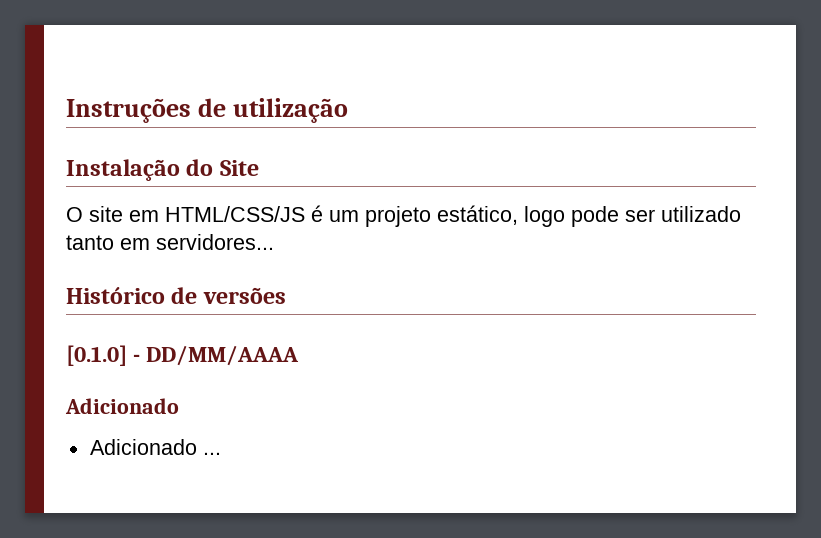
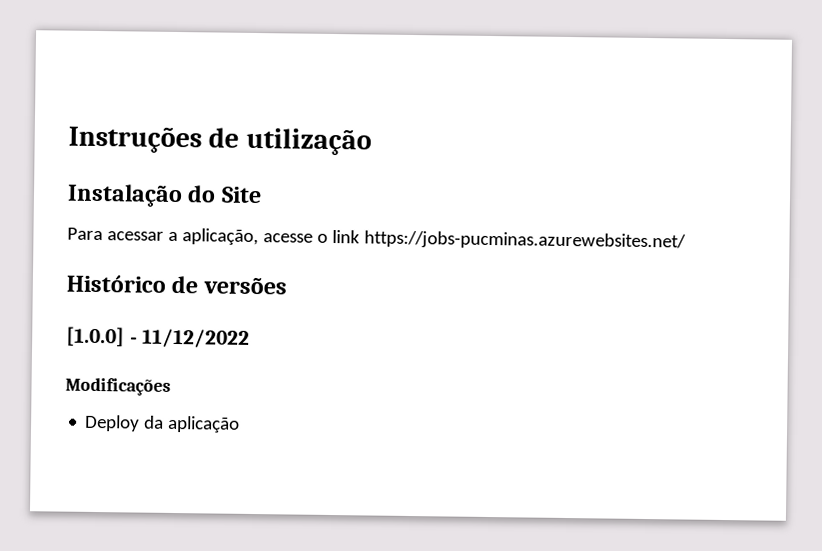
[66,205,741,227] [66,234,274,250] [66,287,286,304] [66,345,300,366] [65,398,179,414] [89,439,221,455] O site em HTML/CSS/JS é um projeto estático, logo pode ser utilizado tanto em servidores... // Histórico de versões // [0.1.0] - DD/MM/AAAA // Adicionado // Adicionado ... -> [67,227,686,251] [66,274,287,295] [66,326,251,348] [65,377,171,396] [84,414,241,433] Para acessar a aplicação, acesse o link https://jobs-pucminas.azurewebsites.net/ // Histórico de versões // [1.0.0] - 11/12/2022 // Modificações // Deploy da aplicação

